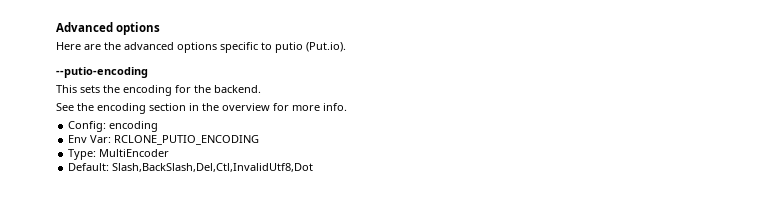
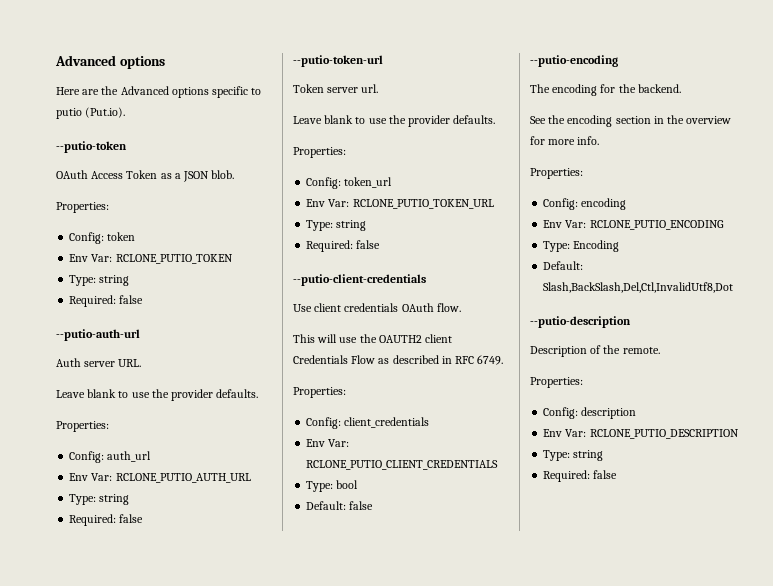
[124,42,174,50] advanced -> [120,86,169,95] Advanced
[56,67,148,78] [56,85,120,93] --putio-encoding // This sets the -> [56,141,127,153] [56,170,235,182] [56,202,109,213] [69,232,136,244] [69,254,233,264] [69,275,130,286] [69,295,144,307] [56,329,140,341] [56,358,142,367] [56,389,259,401] [56,421,109,432] [69,451,152,463] [69,473,251,483] [69,494,130,505] [69,514,144,526] [293,55,383,67] [293,84,379,93] [293,115,496,127] [293,147,346,158] [306,177,393,189] [306,199,494,209] [306,220,367,231] [306,240,381,252] [293,274,426,286] [293,303,461,312] [293,334,453,343] [293,355,504,365] [293,387,346,398] [306,417,430,429] [306,439,350,447] [306,460,499,470] [306,480,359,492] [306,501,374,510] [530,55,618,67] [530,84,550,93] --putio-token // OAuth Access Token as a JSON blob. // Properties: // Config: token // Env Var: RCLONE_PUTIO_TOKEN // Type: string // Required: false // --putio-auth-url // Auth server URL. // Leave blank to use the provider defaults. // Properties: // Config: auth_url // Env Var: RCLONE_PUTIO_AUTH_URL // Type: string // Required: false // --putio-token-url // Token server url. // Leave blank to use the provider defaults. // Properties: // Config: token_url // Env Var: RCLONE_PUTIO_TOKEN_URL // Type: string // Required: false // --putio-client-credentials // Use client credentials OAuth flow. // This will use the OAUTH2 client Credentials Flow as described in RFC 6749. // Properties: // Config: client_credentials // Env Var: RCLONE_PUTIO_CLIENT_CREDENTIALS // Type: bool // Default: false // --putio-encoding // The
(347, 107) none -> [530,168,583,179] // Properties:
[99,149,170,157] MultiEncoder -> [573,240,620,252] Encoding
(314, 167) none -> [530,316,631,328] [530,345,660,357] [530,377,583,388] [543,407,637,419] [543,429,739,439] [543,450,604,461] [543,470,618,482] // --putio-description // Description of the remote. // Properties: // Config: description // Env Var: RCLONE_PUTIO_DESCRIPTION // Type: string // Required: false

